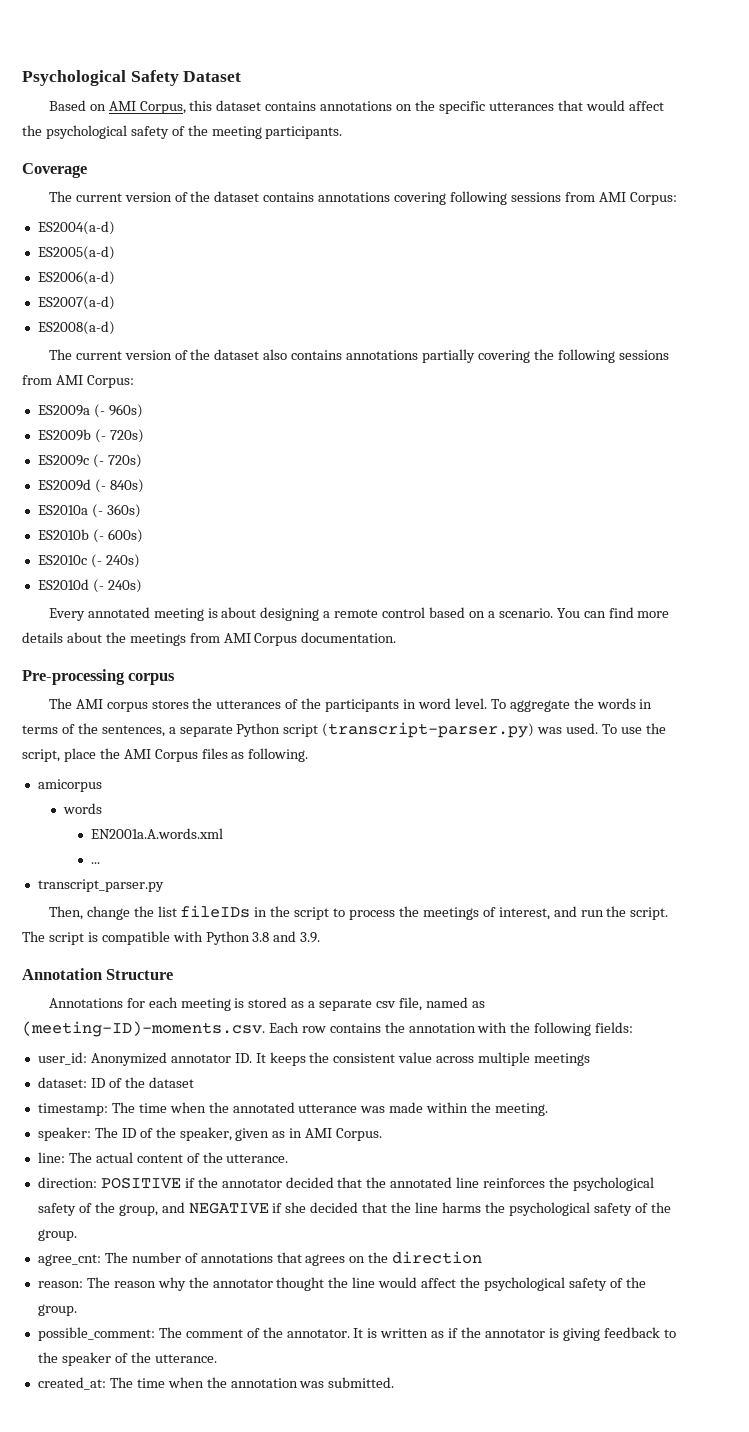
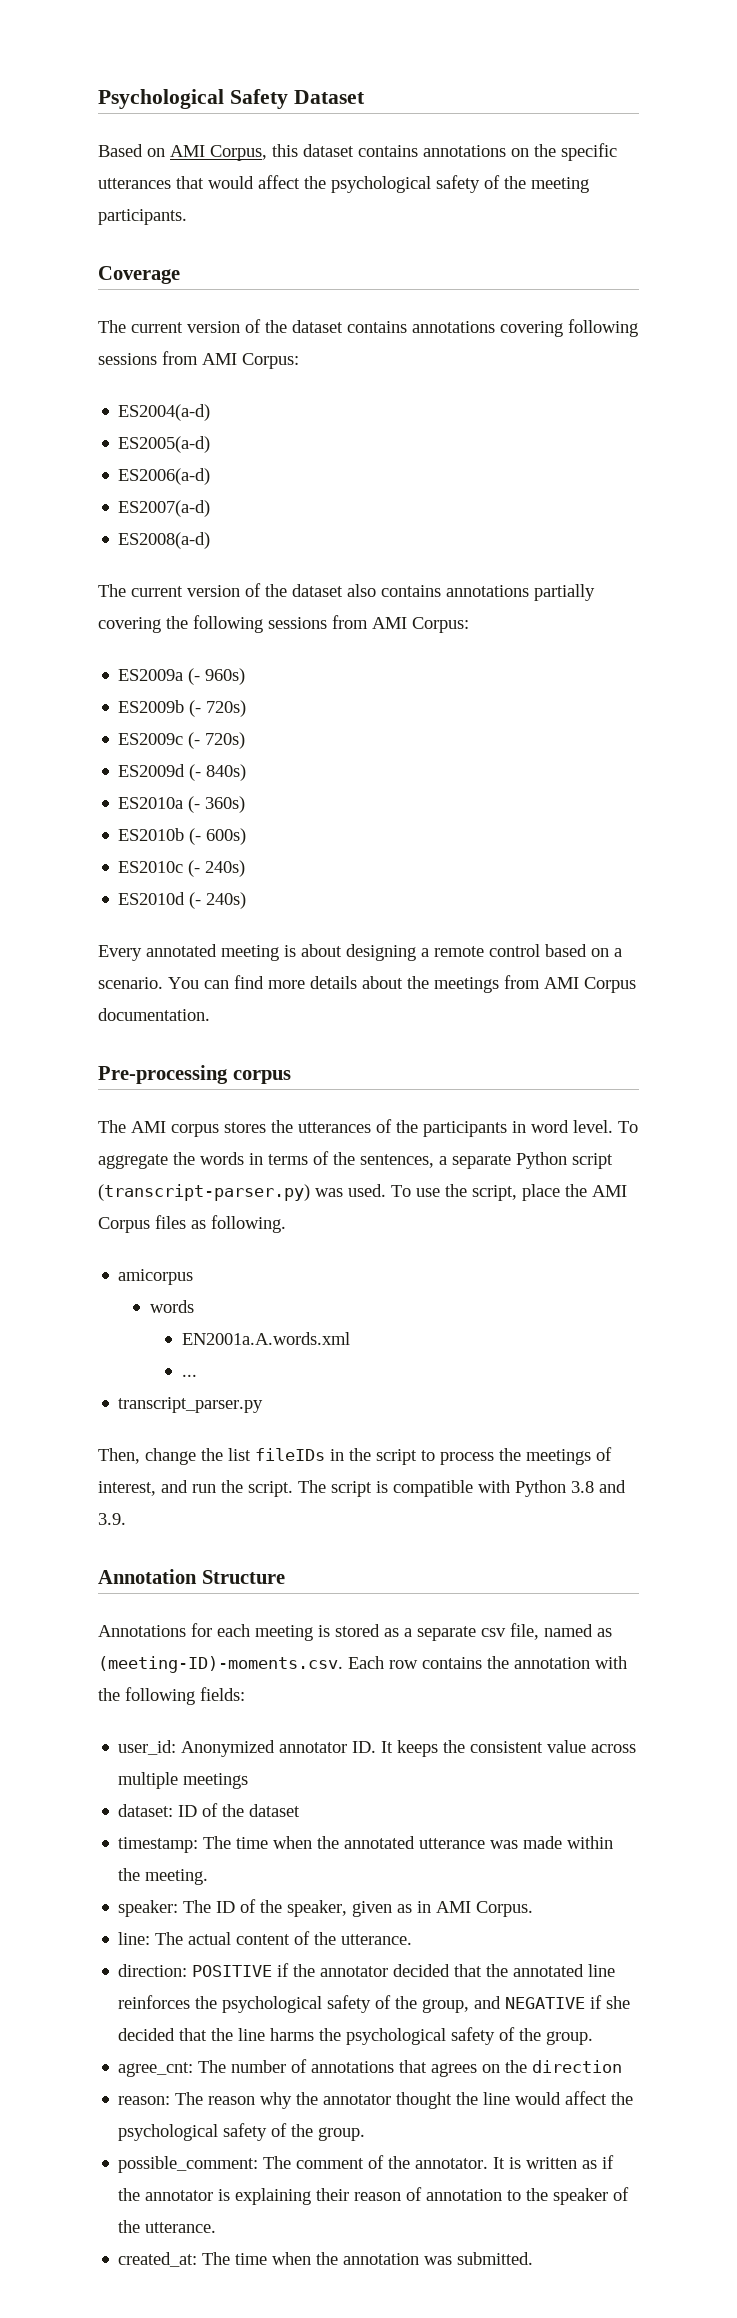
[562,1327,660,1341] giving feedback -> [235,2187,503,2205] explaining their reason of annotation

